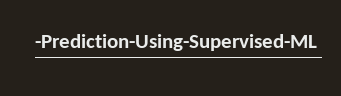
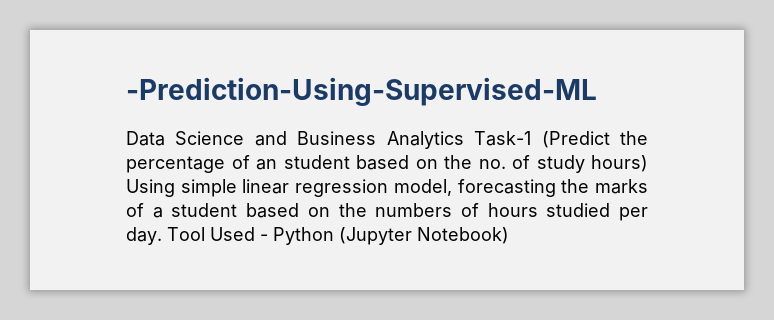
(317, 42) none -> [126,131,648,149] [126,155,648,173] [126,179,648,197] [126,203,648,221] [126,227,509,245] // Data Science and Business Analytics Task-1 (Predict the percentage of an student based on the no. of study hours) Using simple linear regression model, forecasting the marks of a student based on the numbers of hours studied per day. Tool Used - Python (Jupyter Notebook)

